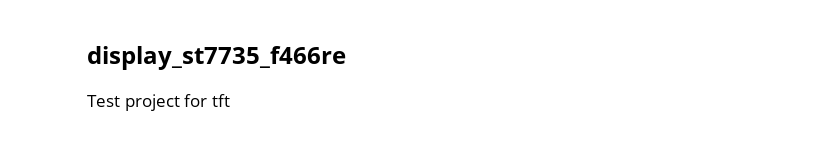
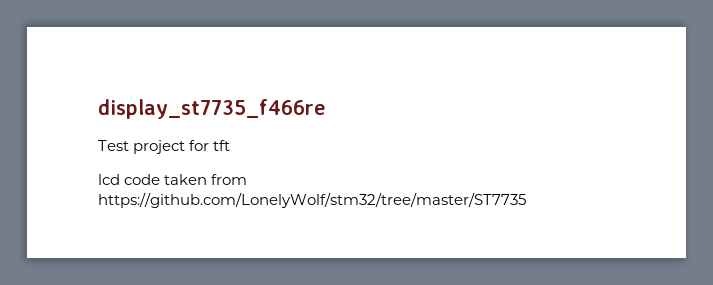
(230, 100) none -> [98,174,248,185] [98,192,526,208] // lcd code taken from https://github.com/LonelyWolf/stm32/tree/master/ST7735

